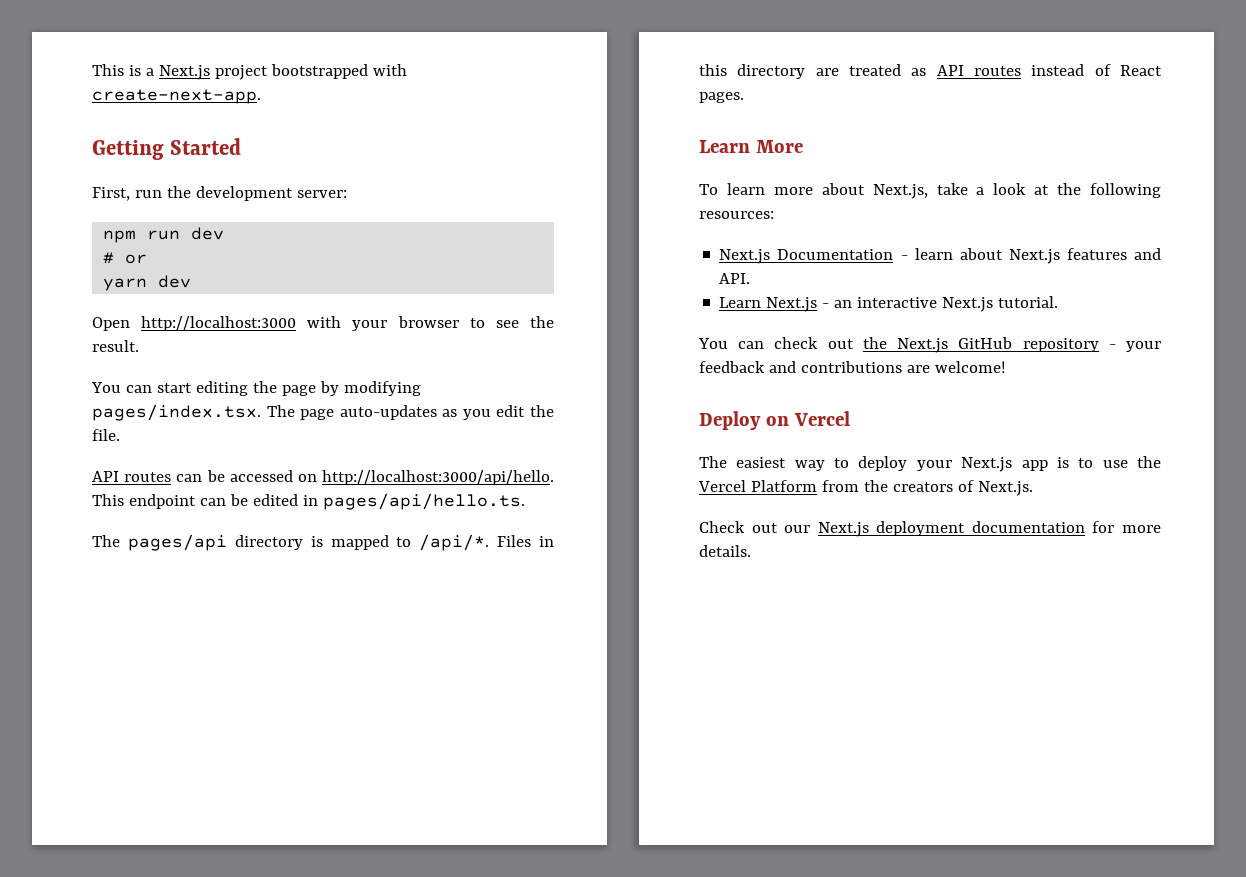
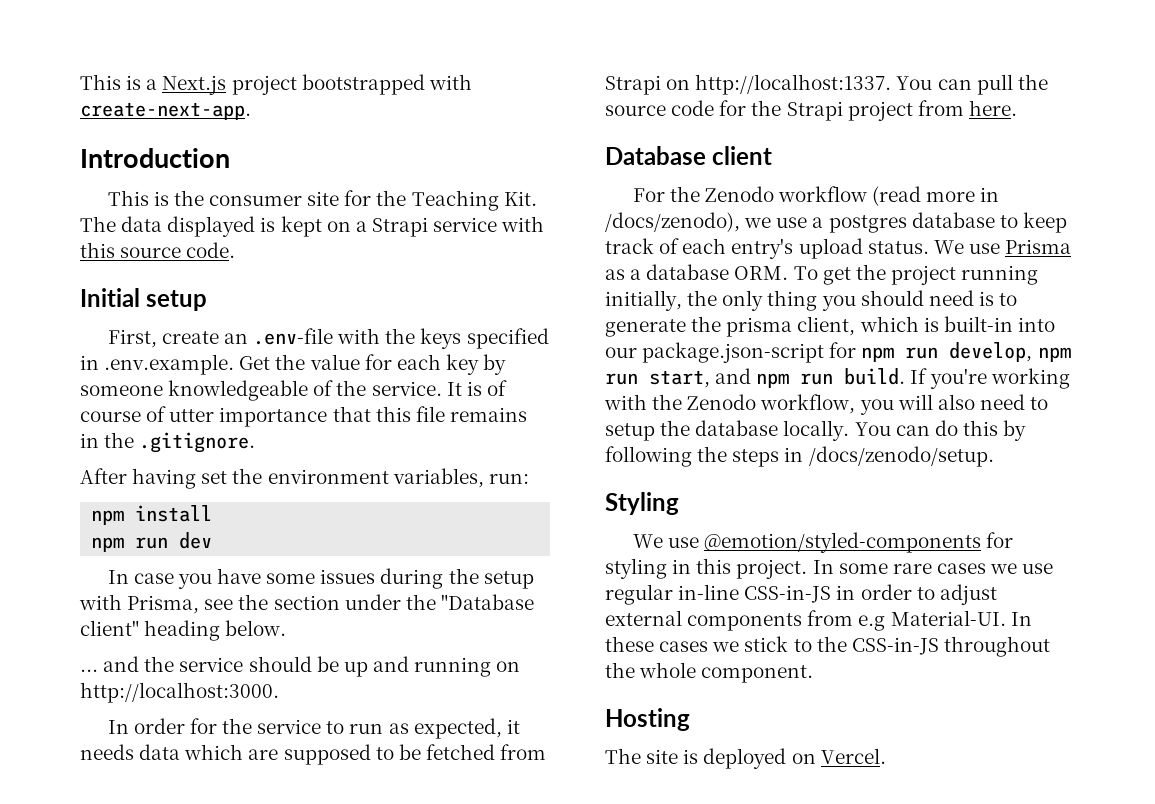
[92,138,242,160] [92,186,347,201] [103,227,225,243] [103,252,148,264] [103,275,192,291] [92,316,554,331] [92,340,139,352] [91,381,421,396] [92,404,554,421] [92,429,120,441] [92,470,554,485] [92,493,525,510] [92,534,554,551] [699,64,1162,79] [699,92,744,103] [699,140,803,153] [699,183,1161,199] [699,211,774,219] [719,248,1161,264] [719,273,751,284] [719,296,1059,312] [698,337,1161,353] [699,361,1006,373] [699,411,850,430] [699,456,1161,472] [698,480,1033,496] [699,521,1161,537] [699,545,751,557] Getting Started // First, run the development server: // npm run dev // # or // yarn dev // Open http://localhost:3000 with your browser to see the result. // You can start editing the page by modifying pages/index.tsx. The page auto-updates as you edit the file. // API routes can be accessed on http://localhost:3000/api/hello. This endpoint can be edited in pages/api/hello.ts. // The pages/api directory is mapped to /api/*. Files in this directory are treated as API routes instead of React pages. // Learn More // To learn more about Next.js, take a look at the following resources: // Next.js Documentation - learn about Next.js features and API. // Learn Next.js - an interactive Next.js tutorial. // You can check out the Next.js GitHub repository - your feedback and contributions are welcome! // Deploy on Vercel // The easiest way to deploy your Next.js app is to use the Vercel Platform from the creators of Next.js. // Check out our Next.js deployment documentation for more details. -> [80,148,230,168] [107,190,537,211] [80,216,545,237] [80,242,236,258] [80,288,208,311] [107,328,549,349] [80,354,507,375] [80,380,507,401] [80,406,527,427] [80,432,256,453] [80,468,529,489] [91,505,213,525] [91,532,213,552] [107,568,534,589] [79,594,534,614] [80,620,287,641] [80,656,521,677] [80,682,279,703] [107,718,520,739] [80,744,547,765] [605,74,1048,95] [605,100,1017,121] [605,146,773,165] [632,186,1000,206] [605,212,1067,233] [605,238,1072,259] [605,264,1039,285] [605,290,1018,311] [605,316,1055,337] [605,342,1071,363] [605,368,1070,389] [604,394,1049,415] [605,420,1027,441] [605,446,994,467] [605,492,679,515] [632,532,1014,553] [605,558,1054,579] [605,584,997,605] [605,610,1032,631] [605,636,1050,657] [605,662,814,683] [605,708,690,731] [605,748,886,769] Introduction // This is the consumer site for the Teaching Kit. The data displayed is kept on a Strapi service with this source code. // Initial setup // First, create an .env-file with the keys specified in .env.example. Get the value for each key by someone knowledgeable of the service. It is of course of utter importance that this file remains in the .gitignore. // After having set the environment variables, run: // npm install // npm run dev // In case you have some issues during the setup with Prisma, see the section under the "Database client" heading below. // ... and the service should be up and running on http://localhost:3000. // In order for the service to run as expected, it needs data which are supposed to be fetched from Strapi on http://localhost:1337. You can pull the source code for the Strapi project from here. // Database client // For the Zenodo workflow (read more in /docs/zenodo), we use a postgres database to keep track of each entry's upload status. We use Prisma as a database ORM. To get the project running initially, the only thing you should need is to generate the prisma client, which is built-in into our package.json-script for npm run develop, npm run start, and npm run build. If you're working with the Zenodo workflow, you will also need to setup the database locally. You can do this by following the steps in /docs/zenodo/setup. // Styling // We use @emotion/styled-components for styling in this project. In some rare cases we use regular in-line CSS-in-JS in order to adjust external components from e.g Material-UI. In these cases we stick to the CSS-in-JS throughout the whole component. // Hosting // The site is deployed on Vercel.

